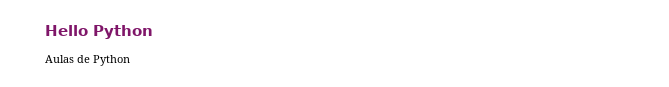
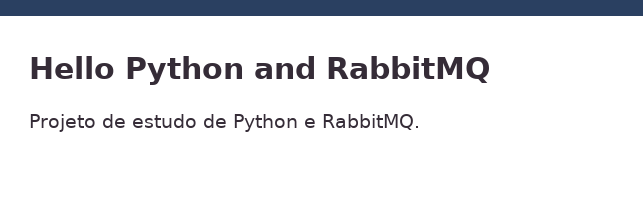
[45,55,130,66] // Aulas de Python -> [254,56,492,83] [29,114,420,132] and RabbitMQ // Projeto de estudo de Python e RabbitMQ.

